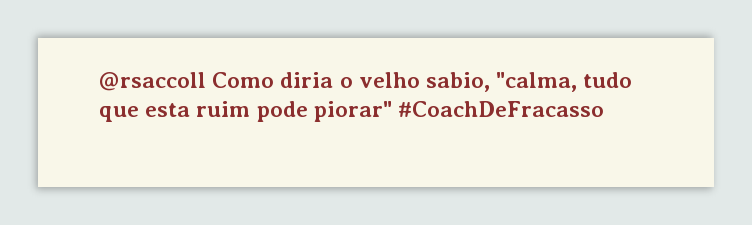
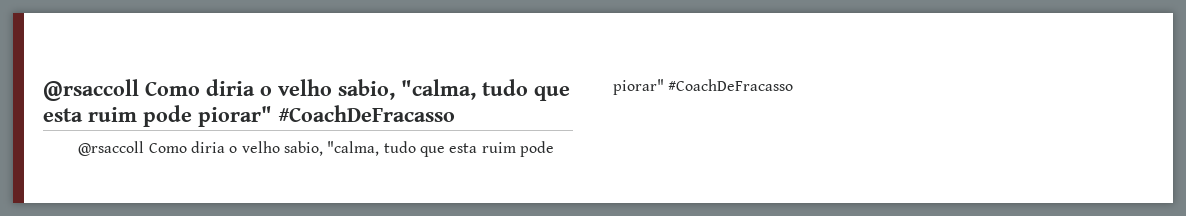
(605, 109) none -> [78,141,554,157] [613,79,794,95] // @rsaccoll Como diria o velho sabio, "calma, tudo que esta ruim pode piorar" #CoachDeFracasso

